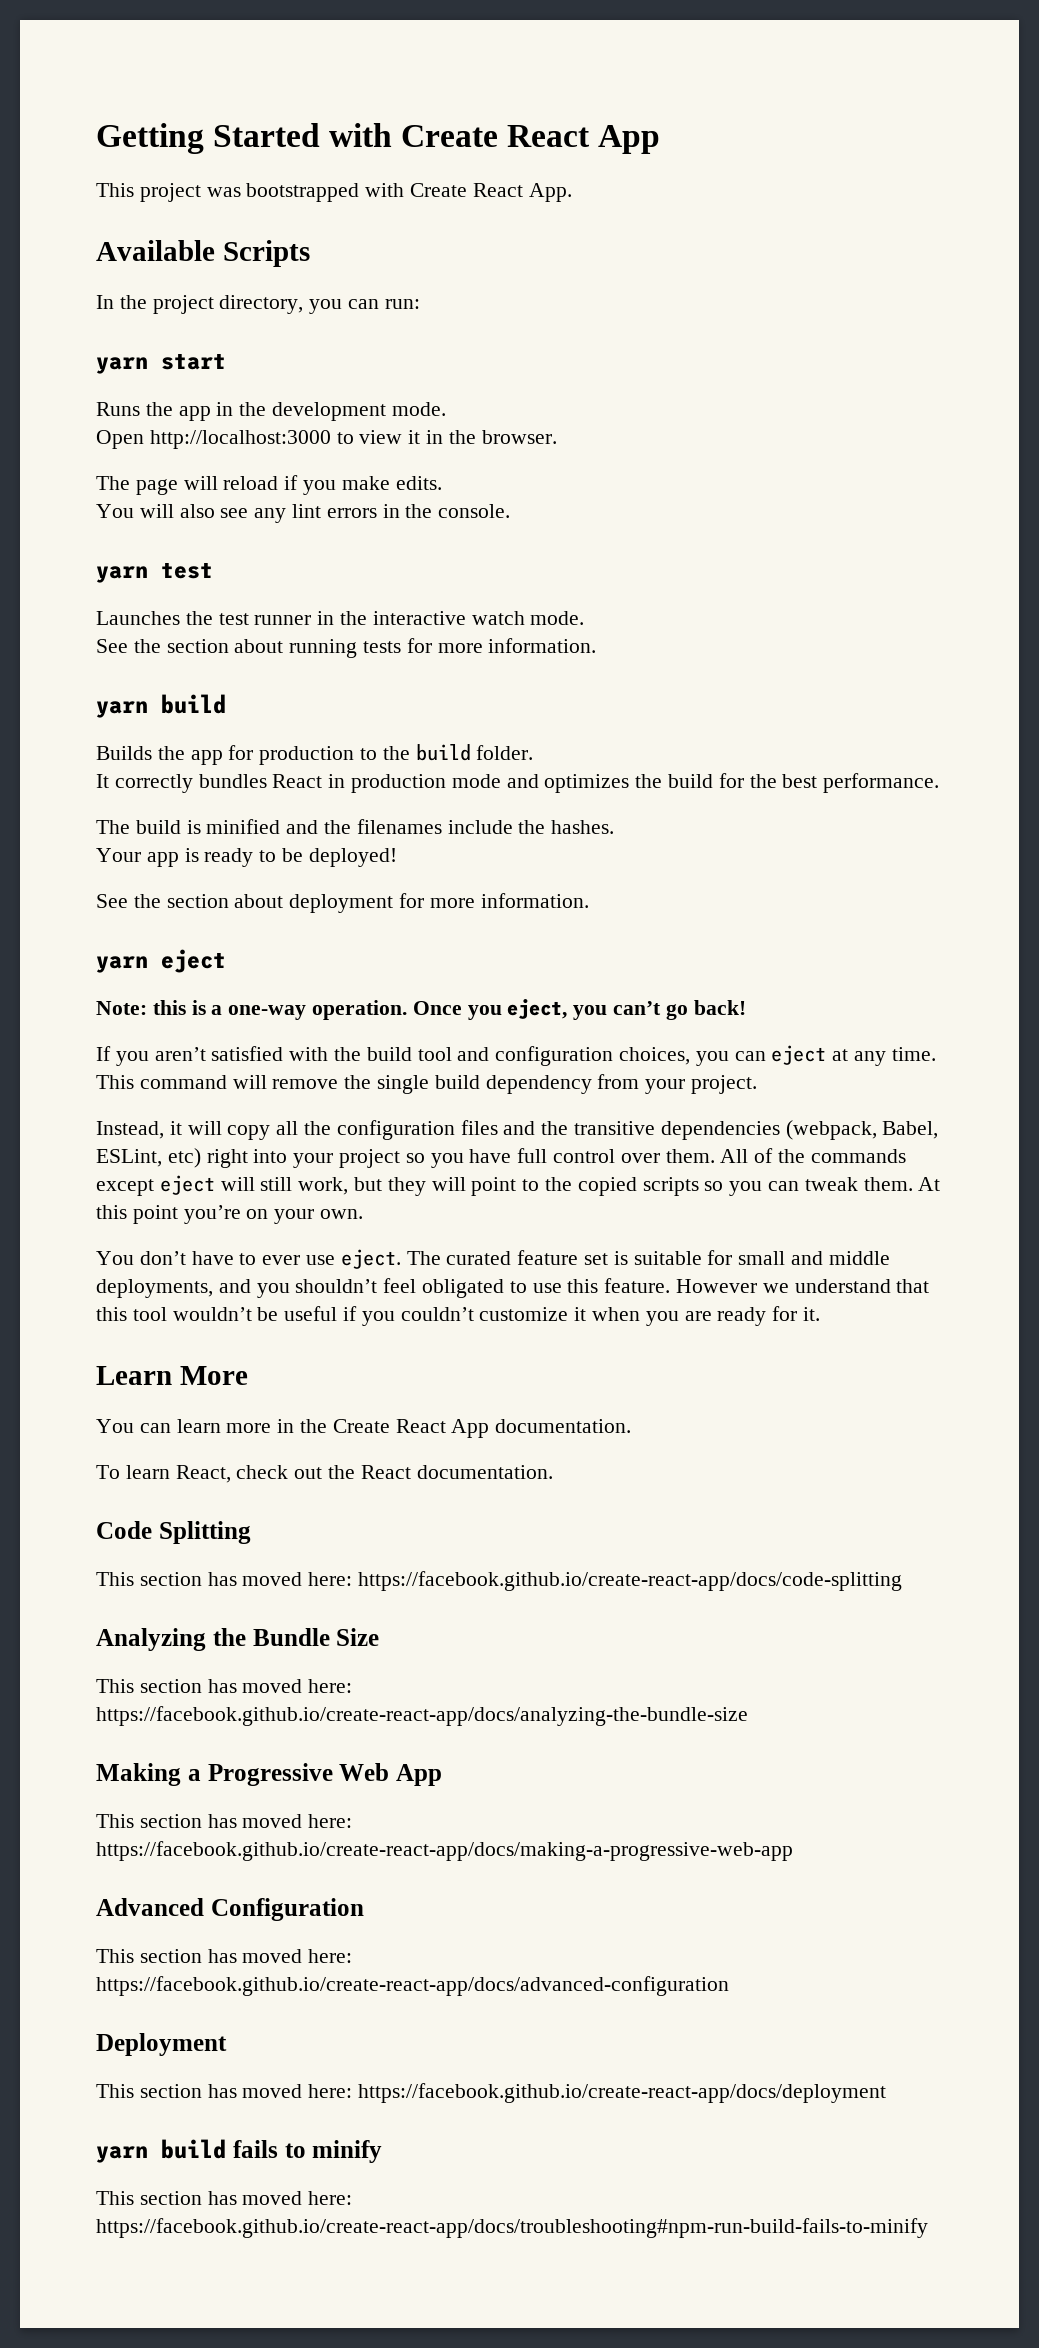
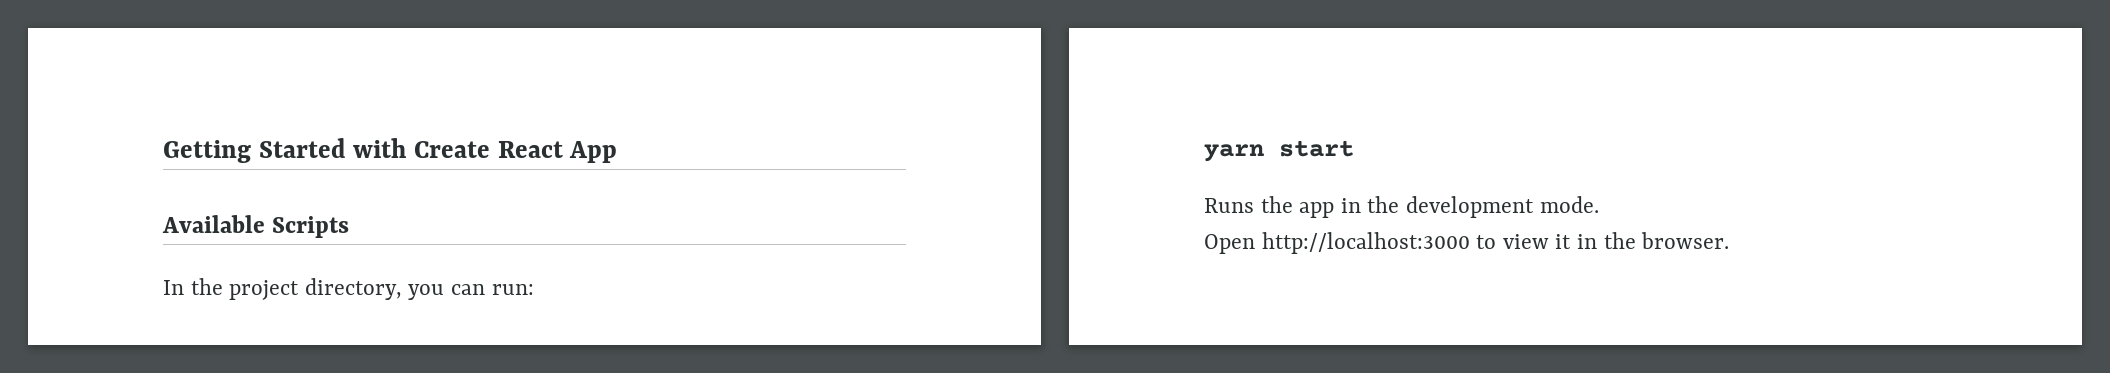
[96,183,572,202] // This project was bootstrapped with Create React App. -> (618, 152) none
[96,475,442,495] [96,504,511,523] [96,563,213,583] [96,611,585,625] [96,638,597,658] [96,694,226,718] [96,744,534,765] [96,773,940,793] [96,819,615,834] [96,848,397,867] [96,893,589,913] [96,949,226,973] [96,999,746,1020] [96,1045,936,1066] [96,1074,758,1094] [96,1120,939,1140] [96,1148,906,1168] [96,1175,941,1196] [96,1205,364,1224] [96,1249,890,1269] [96,1278,930,1298] [96,1306,821,1326] [96,1366,248,1385] [96,1419,632,1438] [96,1465,553,1483] [96,1521,251,1544] [96,1571,903,1591] [96,1628,380,1651] [96,1679,353,1693] [96,1706,748,1726] [96,1763,442,1786] [96,1814,353,1828] [96,1841,793,1861] [96,1898,364,1921] [96,1949,353,1963] [96,1976,729,1996] [96,2033,227,2056] [96,2083,887,2103] [96,2139,383,2163] [96,2191,353,2205] [96,2218,928,2238] // The page will reload if you make edits. // You will also see any lint errors in the console. // yarn test // Launches the test runner in the interactive watch mode. // See the section about running tests for more information. // yarn build // Builds the app for production to the build folder. // It correctly bundles React in production mode and optimizes the build for the best performance. // The build is minified and the filenames include the hashes. // Your app is ready to be deployed! // See the section about deployment for more information. // yarn eject // Note: this is a one-way operation. Once you eject, you can’t go back! // If you aren’t satisfied with the build tool and configuration choices, you can eject at any time. This command will remove the single build dependency from your project. // Instead, it will copy all the configuration files and the transitive dependencies (webpack, Babel, ESLint, etc) right into your project so you have full control over them. All of the commands except eject will still work, but they will point to the copied scripts so you can tweak them. At this point you’re on your own. // You don’t have to ever use eject. The curated feature set is suitable for small and middle deployments, and you shouldn’t feel obligated to use this feature. However we understand that this tool wouldn’t be useful if you couldn’t customize it when you are ready for it. // Learn More // You can learn more in the Create React App documentation. // To learn React, check out the React documentation. // Code Splitting // This section has moved here: https://facebook.github.io/create-react-app/docs/code-splitting // Analyzing the Bundle Size // This section has moved here: https://facebook.github.io/create-react-app/docs/analyzing-the-bundle-size // Making a Progressive Web App // This section has moved here: https://facebook.github.io/create-react-app/docs/making-a-progressive-web-app // Advanced Configuration // This section has moved here: https://facebook.github.io/create-react-app/docs/advanced-configuration // Deployment // This section has moved here: https://facebook.github.io/create-react-app/docs/deployment // yarn build fails to minify // This section has moved here: https://facebook.github.io/create-react-app/docs/troubleshooting#npm-run-build-fails-to-minify -> (1730, 240) none

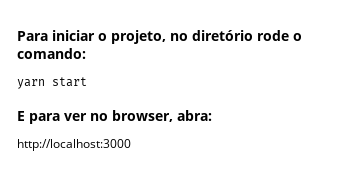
[163,138,618,163] [162,215,350,238] [163,278,534,300] [1204,140,1354,162] [1204,196,1599,218] [1204,232,1730,254] Getting Started with Create React App // Available Scripts // In the project directory, you can run: // yarn start // Runs the app in the development mode. // Open http://localhost:3000 to view it in the browser. -> [17,30,302,44] [17,48,86,59] [17,77,87,89] [17,110,212,124] [17,139,131,151] Para iniciar o projeto, no diretório rode o comando: // yarn start // E para ver no browser, abra: // http://localhost:3000

